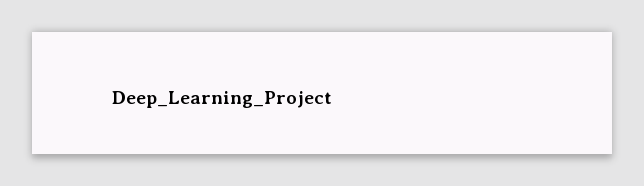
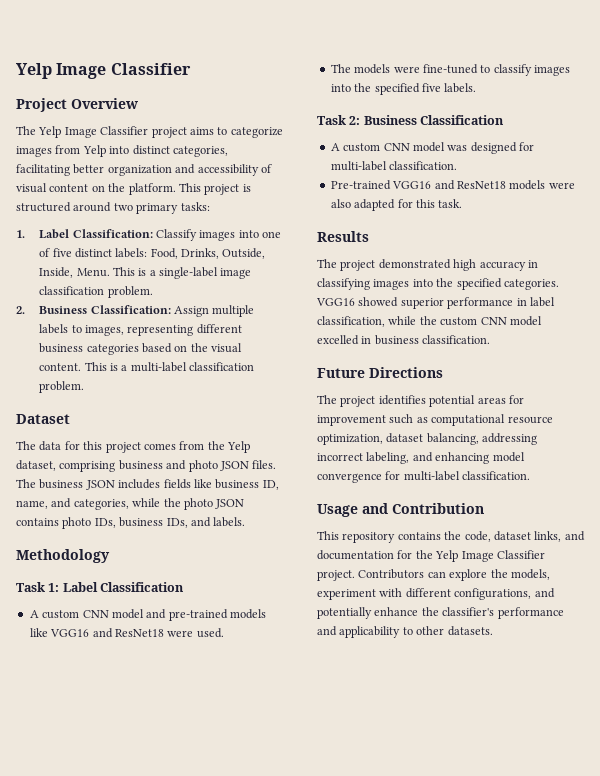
[112,91,332,108] Deep_Learning_Project -> [16,63,191,79] [16,98,138,112] [16,126,283,138] [16,145,228,157] [16,164,272,176] [16,183,251,195] [16,202,210,214] [16,229,282,241] [39,248,266,259] [39,267,252,279] [39,286,153,298] [16,305,255,317] [39,324,242,336] [39,343,243,355] [39,362,255,372] [39,381,85,393] [16,414,70,424] [16,441,250,453] [16,460,277,472] [16,479,279,490] [16,498,245,510] [16,517,246,529] [16,549,110,563] [16,582,185,592] [29,609,266,621] [29,628,224,638] [330,64,570,76] [330,83,477,95] [317,115,505,125] [330,142,534,154] [330,161,458,171] [330,180,575,190] [330,199,463,211] [317,231,369,242] [317,259,538,271] [317,278,559,290] [316,297,555,309] [317,316,542,327] [317,335,491,345] [317,367,443,378] [317,395,524,407] [317,414,553,426] [317,433,538,445] [317,452,525,464] [317,471,531,483] [317,503,484,517] [317,531,585,543] [317,550,545,562] [317,569,550,581] [317,588,555,600] [317,607,564,619] [317,626,493,638] Yelp Image Classifier // Project Overview // The Yelp Image Classifier project aims to categorize images from Yelp into distinct categories, facilitating better organization and accessibility of visual content on the platform. This project is structured around two primary tasks: // 1. Label Classification: Classify images into one of five distinct labels: Food, Drinks, Outside, Inside, Menu. This is a single-label image classification problem. // 2. Business Classification: Assign multiple labels to images, representing different business categories based on the visual content. This is a multi-label classification problem. // Dataset // The data for this project comes from the Yelp dataset, comprising business and photo JSON files. The business JSON includes fields like business ID, name, and categories, while the photo JSON contains photo IDs, business IDs, and labels. // Methodology // Task 1: Label Classification // A custom CNN model and pre-trained models like VGG16 and ResNet18 were used. // The models were fine-tuned to classify images into the specified five labels. // Task 2: Business Classification // A custom CNN model was designed for multi-label classification. // Pre-trained VGG16 and ResNet18 models were also adapted for this task. // Results // The project demonstrated high accuracy in classifying images into the specified categories. VGG16 showed superior performance in label classification, while the custom CNN model excelled in business classification. // Future Directions // The project identifies potential areas for improvement such as computational resource optimization, dataset balancing, addressing incorrect labeling, and enhancing model convergence for multi-label classification. // Usage and Contribution // This repository contains the code, dataset links, and documentation for the Yelp Image Classifier project. Contributors can explore the models, experiment with different configurations, and potentially enhance the classifier's performance and applicability to other datasets.

